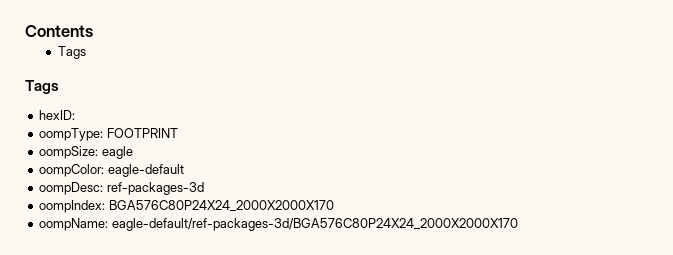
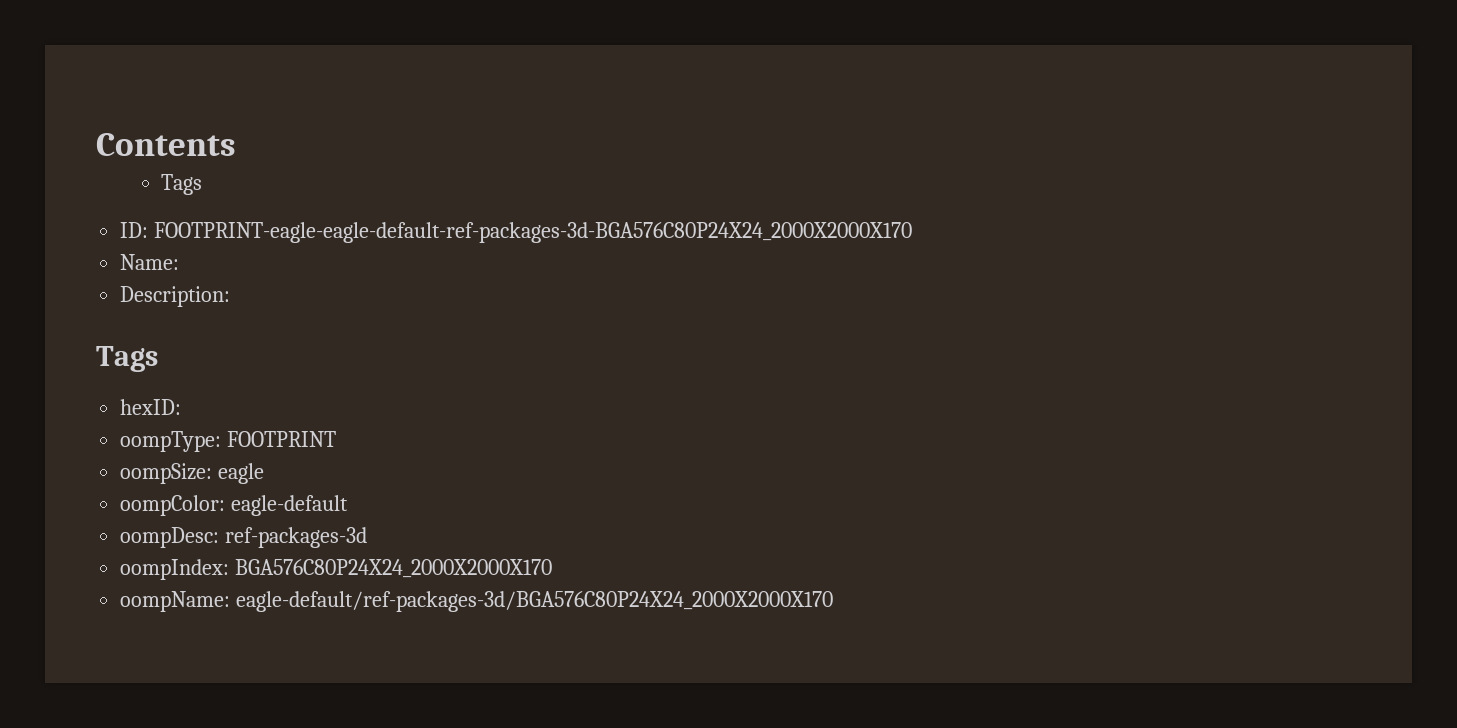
(86, 52) none -> [120,222,913,243] [120,254,180,270] [120,286,231,307] // ID: FOOTPRINT-eagle-eagle-default-ref-packages-3d-BGA576C80P24X24_2000X2000X170 // Name: // Description:

